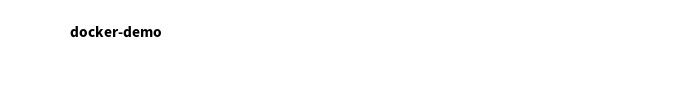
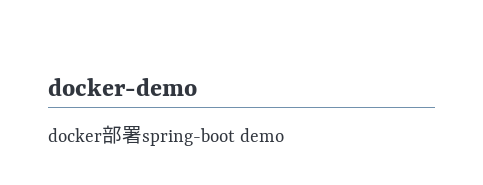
(162, 32) none -> [48,125,285,146] // docker部署spring-boot demo

